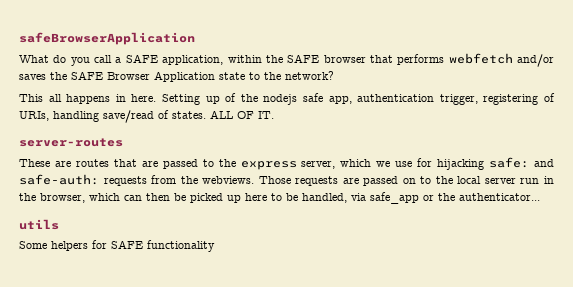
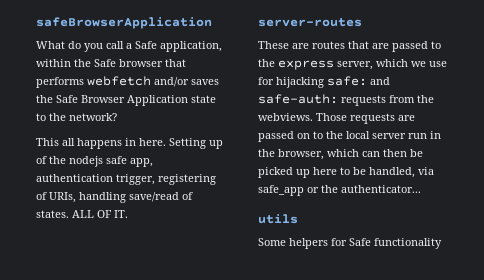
[125,54,158,63] SAFE -> [135,41,157,49] Safe
[287,54,320,63] SAFE -> [94,59,116,67] Safe
[71,71,103,80] SAFE -> [56,95,78,103] Safe
[111,240,143,249] SAFE -> [349,238,371,246] Safe

